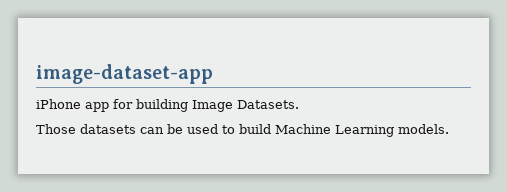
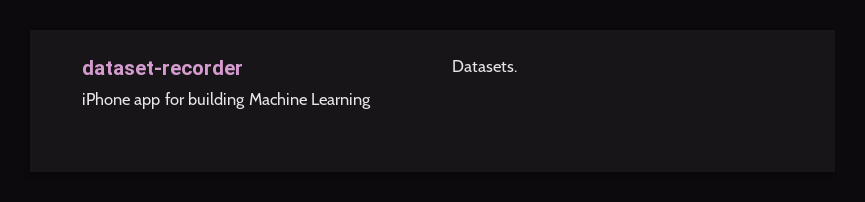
[36,64,213,84] image-dataset-app -> [82,60,243,75] dataset-recorder
[192,100,299,112] [36,124,271,134] Image Datasets. // Those datasets can be used to build -> (246, 100) none
[398,124,449,134] models. -> [452,60,517,72] Datasets.

